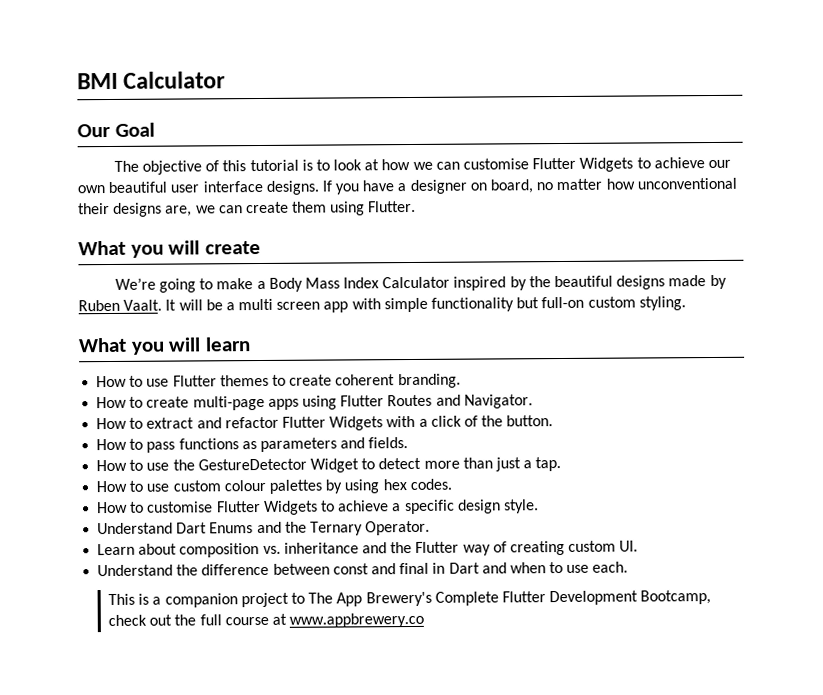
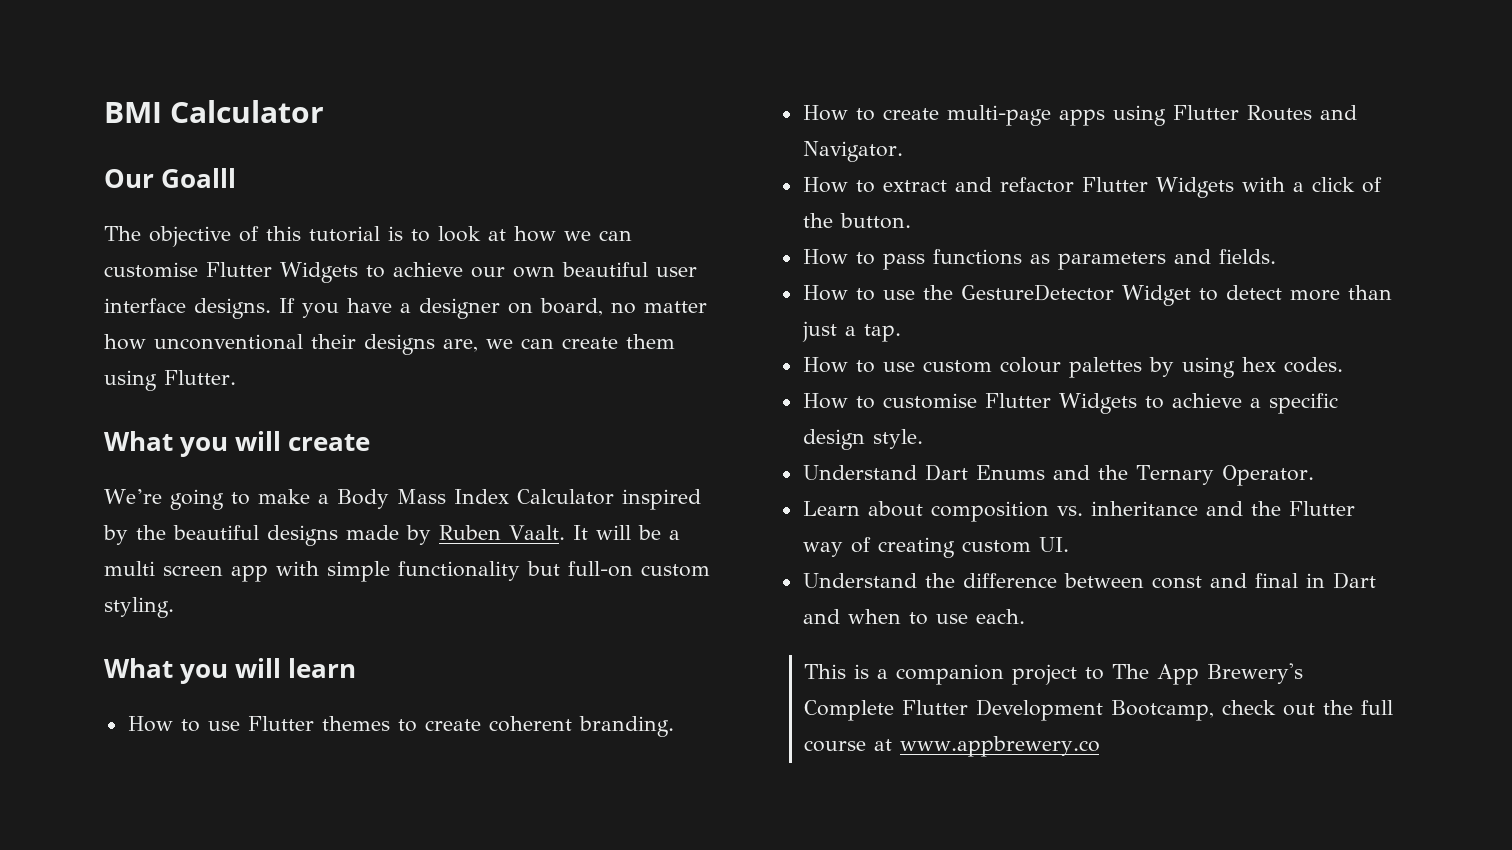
[114,122,155,137] Goal -> [161,168,237,188] Goalll

